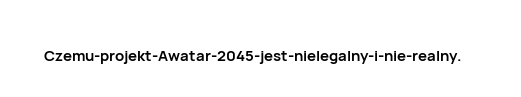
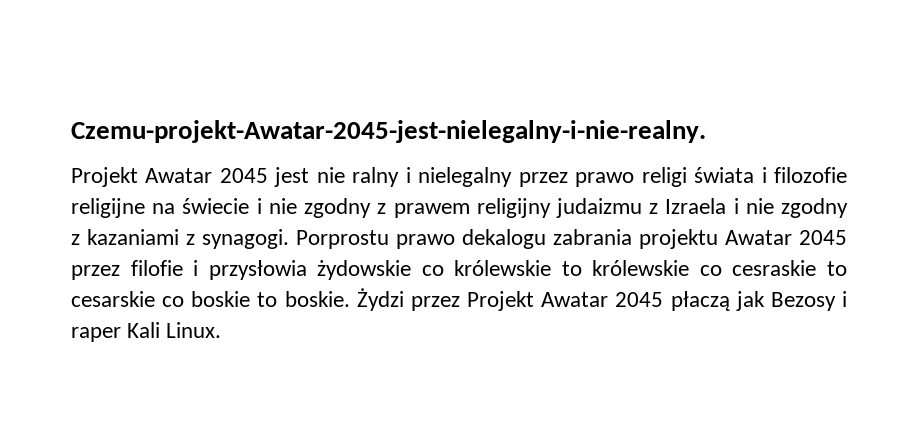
(462, 57) none -> [71,167,847,187] [71,198,848,218] [71,229,847,249] [71,260,847,280] [71,288,848,311] [71,322,222,342] // Projekt Awatar 2045 jest nie ralny i nielegalny przez prawo religi świata i filozofie religijne na świecie i nie zgodny z prawem religijny judaizmu z Izraela i nie zgodny z kazaniami z synagogi. Porprostu prawo dekalogu zabrania projektu Awatar 2045 przez filofie i przysłowia żydowskie co królewskie to królewskie co cesraskie to cesarskie co boskie to boskie. Żydzi przez Projekt Awatar 2045 płaczą jak Bezosy i raper Kali Linux.

